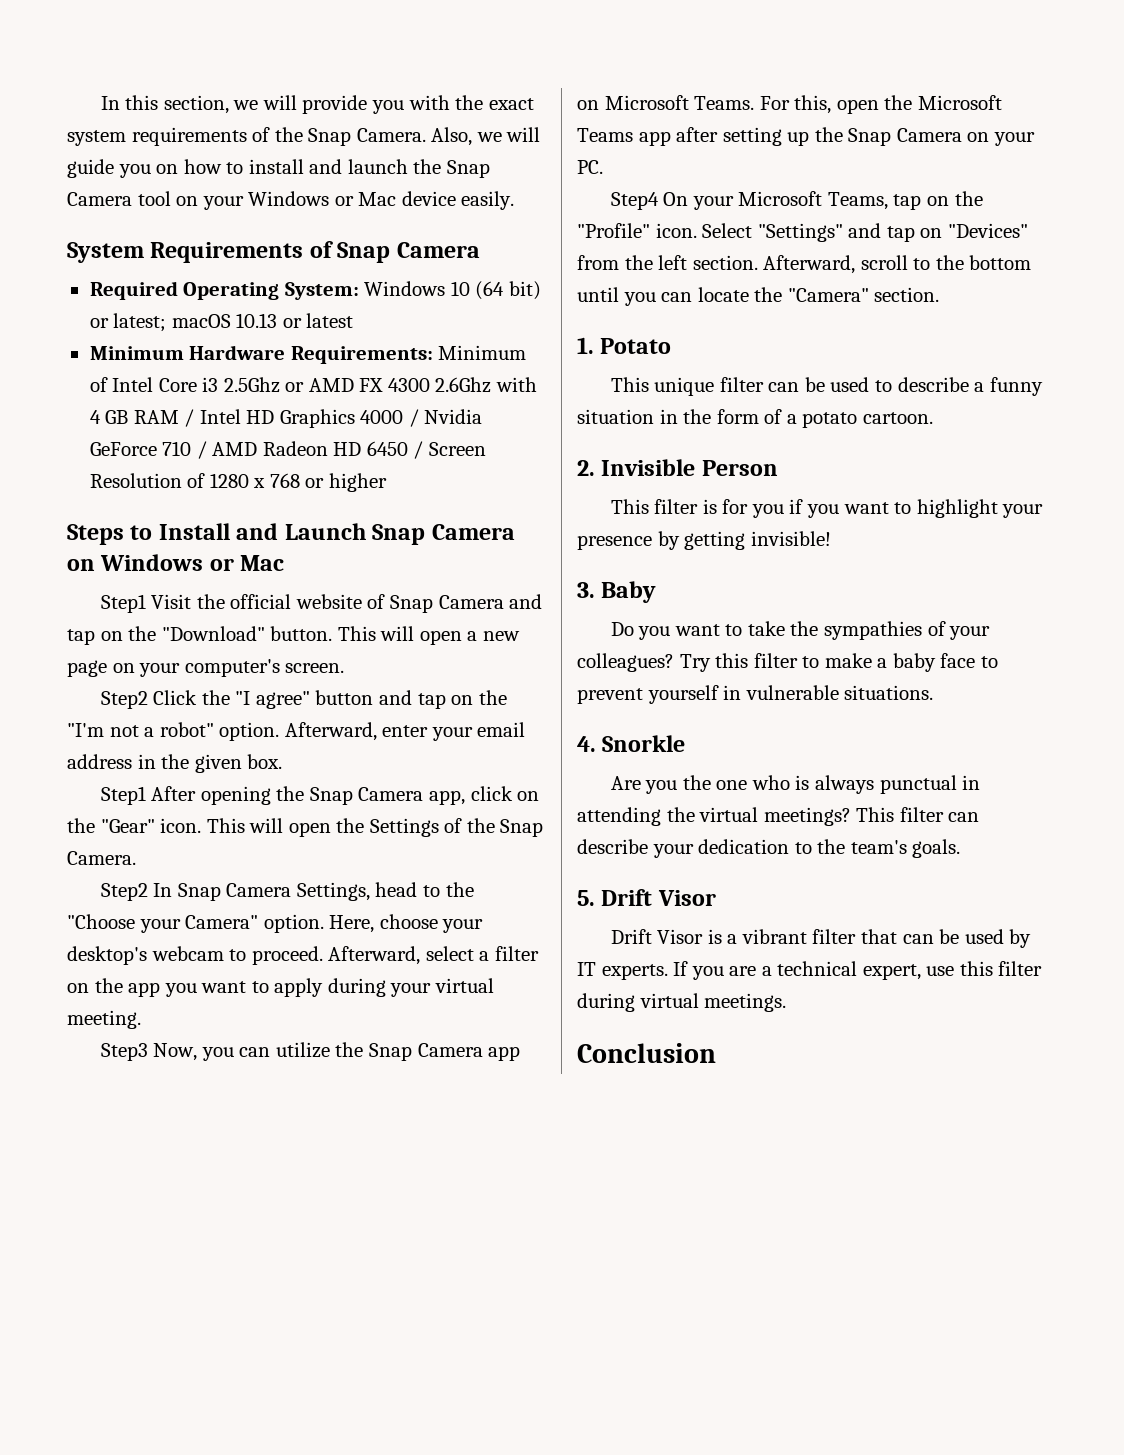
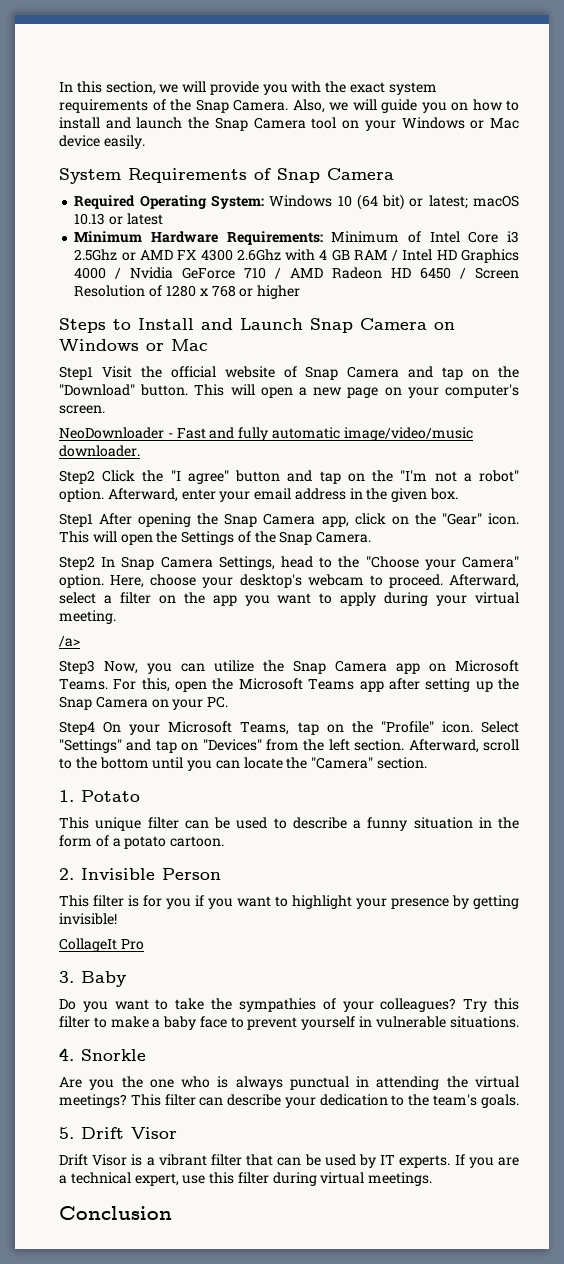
(345, 668) none -> [59,427,473,441] [59,445,140,457] // NeoDownloader - Fast and fully automatic image/video/music downloader.
(141, 1019) none -> [59,636,80,647] // /a>
(831, 538) none -> [59,938,144,952] // CollageIt Pro

